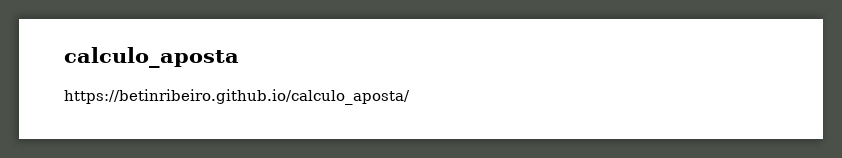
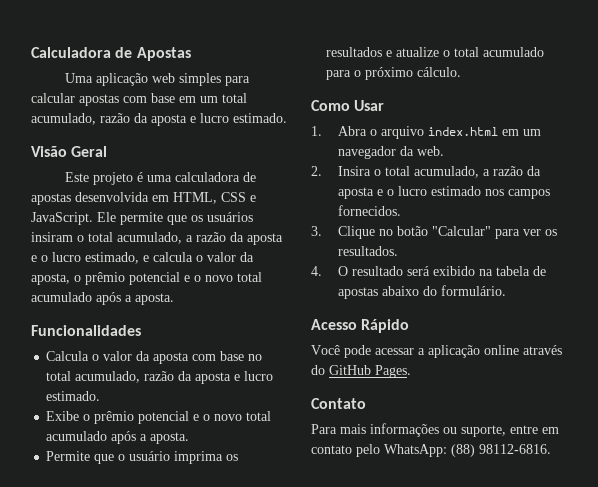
[64,47,239,68] [64,89,410,105] calculo_aposta // https://betinribeiro.github.io/calculo_aposta/ -> [31,47,191,61] [65,73,251,86] [31,93,247,106] [31,113,287,126] [31,146,108,157] [65,172,257,185] [31,192,256,205] [31,212,253,225] [31,232,283,245] [31,252,254,264] [31,272,262,285] [31,292,174,305] [31,325,141,336] [46,351,263,364] [46,371,274,384] [46,391,101,401] [46,411,272,424] [46,431,190,444] [46,451,239,464] [326,47,545,57] [326,67,462,80] [311,100,385,111] [311,126,541,139] [337,146,444,159] [311,166,541,178] [337,186,550,199] [337,205,401,216] [311,226,557,239] [337,246,398,256] [311,266,546,276] [337,285,506,299] [311,319,410,333] [311,345,562,358] [311,365,411,378] [311,398,366,409] [311,423,559,437] [311,444,551,457] Calculadora de Apostas // Uma aplicação web simples para calcular apostas com base em um total acumulado, razão da aposta e lucro estimado. // Visão Geral // Este projeto é uma calculadora de apostas desenvolvida em HTML, CSS e JavaScript. Ele permite que os usuários insiram o total acumulado, a razão da aposta e o lucro estimado, e calcula o valor da aposta, o prêmio potencial e o novo total acumulado após a aposta. // Funcionalidades // Calcula o valor da aposta com base no total acumulado, razão da aposta e lucro estimado. // Exibe o prêmio potencial e o novo total acumulado após a aposta. // Permite que o usuário imprima os resultados e atualize o total acumulado para o próximo cálculo. // Como Usar // 1. Abra o arquivo index.html em um navegador da web. // 2. Insira o total acumulado, a razão da aposta e o lucro estimado nos campos fornecidos. // 3. Clique no botão "Calcular" para ver os resultados. // 4. O resultado será exibido na tabela de apostas abaixo do formulário. // Acesso Rápido // Você pode acessar a aplicação online através do GitHub Pages. // Contato // Para mais informações ou suporte, entre em contato pelo WhatsApp: (88) 98112-6816.

